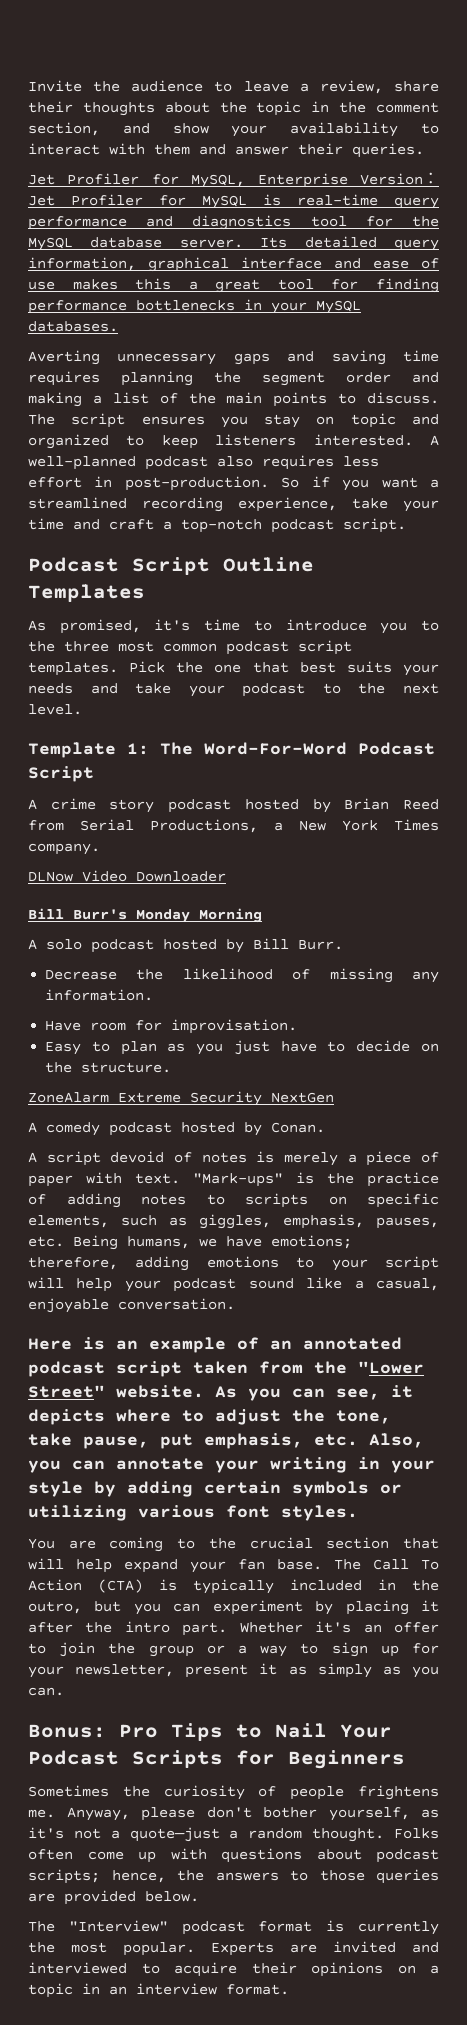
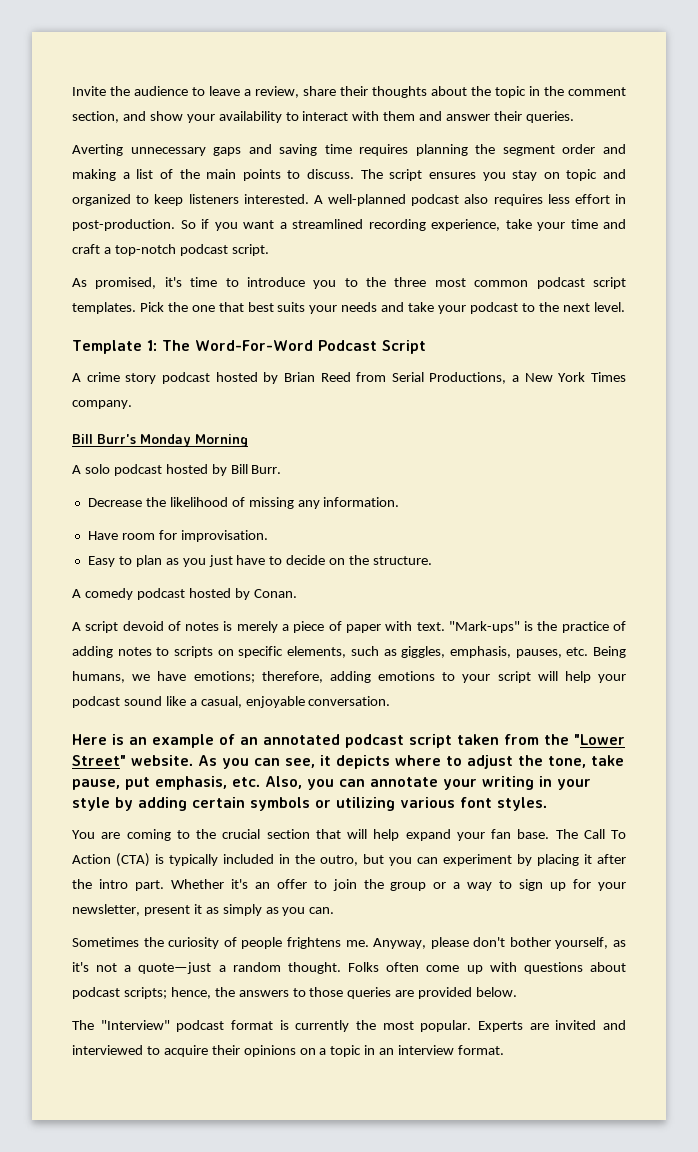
[28,172,439,188] [28,194,439,209] [28,215,439,230] [28,236,439,251] [28,257,439,272] [28,278,439,293] [28,299,361,314] [28,321,118,332] // Jet Profiler for MySQL, Enterprise Version：Jet Profiler for MySQL is real-time query performance and diagnostics tool for the MySQL database server. Its detailed query information, graphical interface and ease of use makes this a great tool for finding performance bottlenecks in your MySQL databases. -> (574, 117) none
[28,557,314,575] [28,584,145,602] // Podcast Script Outline Templates -> (269, 250) none
[28,870,226,882] // DLNow Video Downloader -> (132, 404) none
[28,1091,334,1106] // ZoneAlarm Extreme Security NextGen -> (433, 560) none
[28,1723,392,1741] [28,1750,405,1769] // Bonus: Pro Tips to Nail Your Podcast Scripts for Beginners -> (335, 910) none

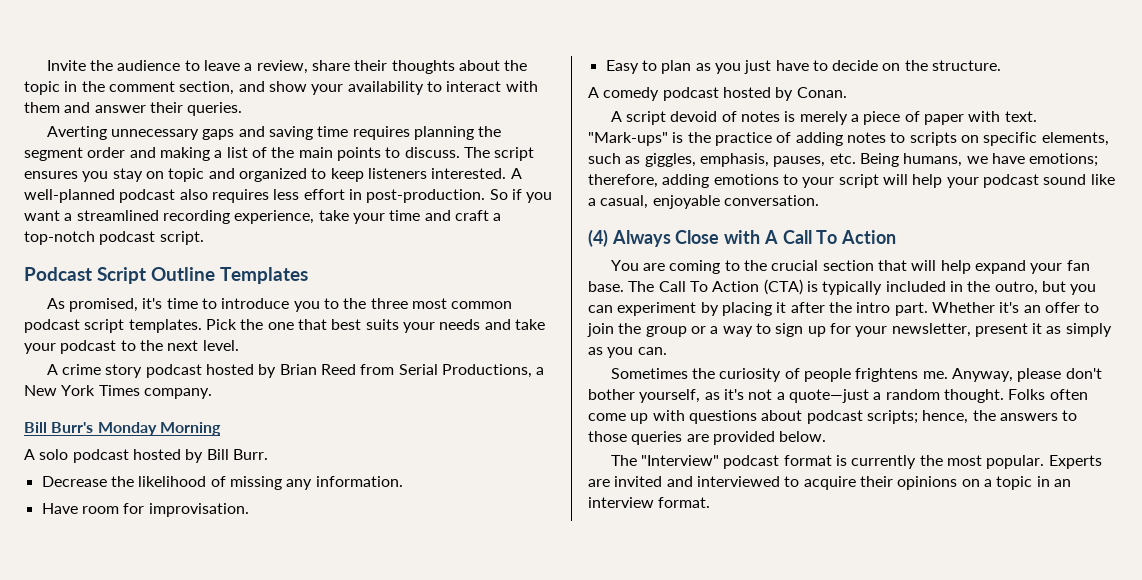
(269, 250) none -> [24,267,308,284] // Podcast Script Outline Templates
[72,340,426,354] // Template 1: The Word-For-Word Podcast Script -> (239, 345) none
[72,734,625,748] [72,755,624,769] [72,776,591,790] [72,797,547,811] Here is an example of an annotated podcast script taken from the "Lower Street" website. As you can see, it depicts where to adjust the tone, take pause, put emphasis, etc. Also, you can annotate your writing in your style by adding certain symbols or utilizing various font styles. -> [588,229,897,247] (4) Always Close with A Call To Action

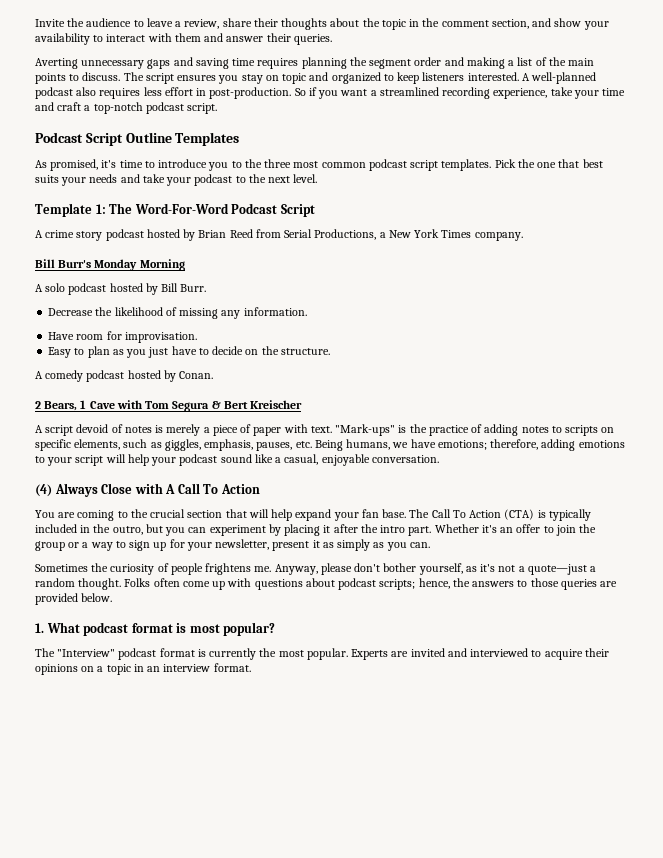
(239, 345) none -> [35,203,315,217] // Template 1: The Word-For-Word Podcast Script
(847, 92) none -> [35,400,303,412] // 2 Bears, 1 Cave with Tom Segura & Bert Kreischer
(827, 436) none -> [35,622,276,636] // 1. What podcast format is most popular?

